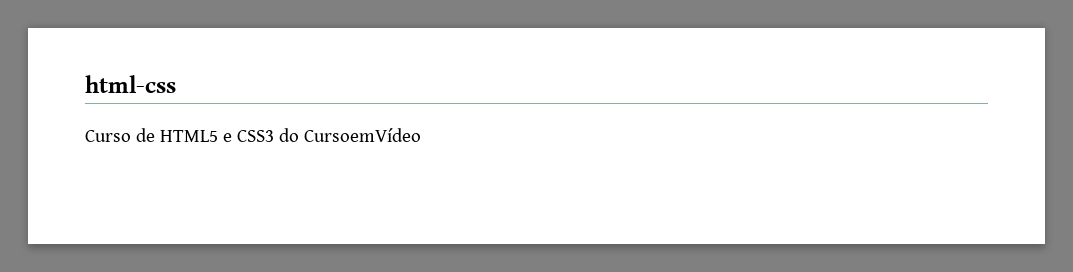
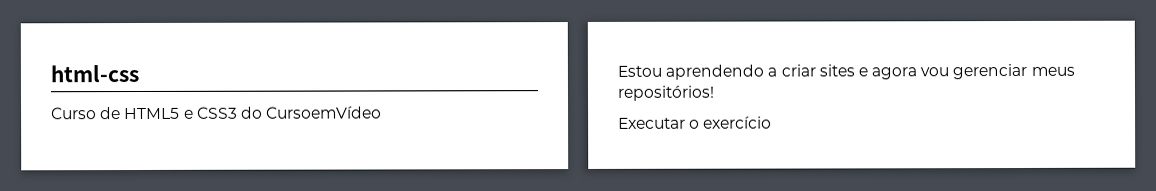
(421, 135) none -> [617,63,1075,80] [617,85,715,101] [618,116,773,129] // Estou aprendendo a criar sites e agora vou gerenciar meus repositórios! // Executar o exercício

